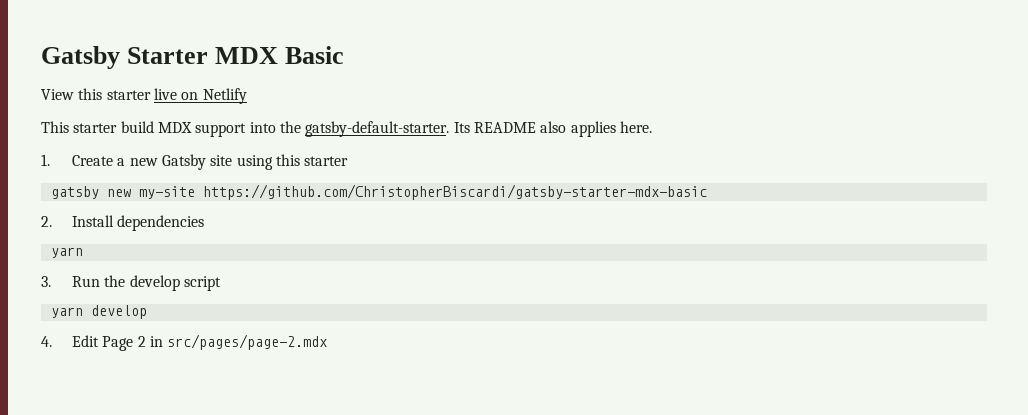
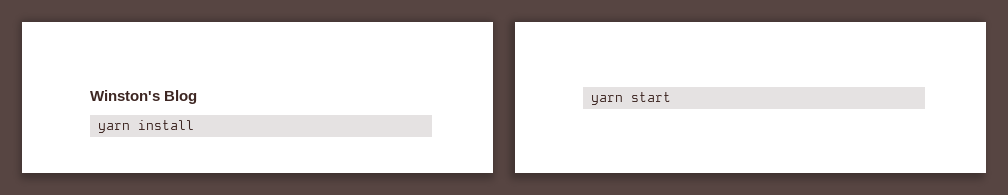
[41,46,345,69] [41,88,247,104] [41,121,652,137] [41,154,349,170] [50,184,707,200] [41,215,205,231] [50,247,83,258] [41,275,221,291] [50,305,147,319] [41,334,328,351] Gatsby Starter MDX Basic // View this starter live on Netlify // This starter build MDX support into the gatsby-default-starter. Its README also applies here. // 1. Create a new Gatsby site using this starter // gatsby new my-site https://github.com/ChristopherBiscardi/gatsby-starter-mdx-basic // 2. Install dependencies // yarn // 3. Run the develop script // yarn develop // 4. Edit Page 2 in src/pages/page-2.mdx -> [90,90,198,104] [97,120,194,133] [590,92,671,105] Winston's Blog // yarn install // yarn start

